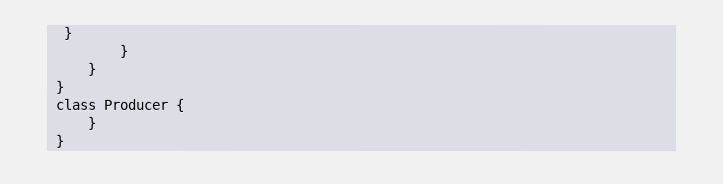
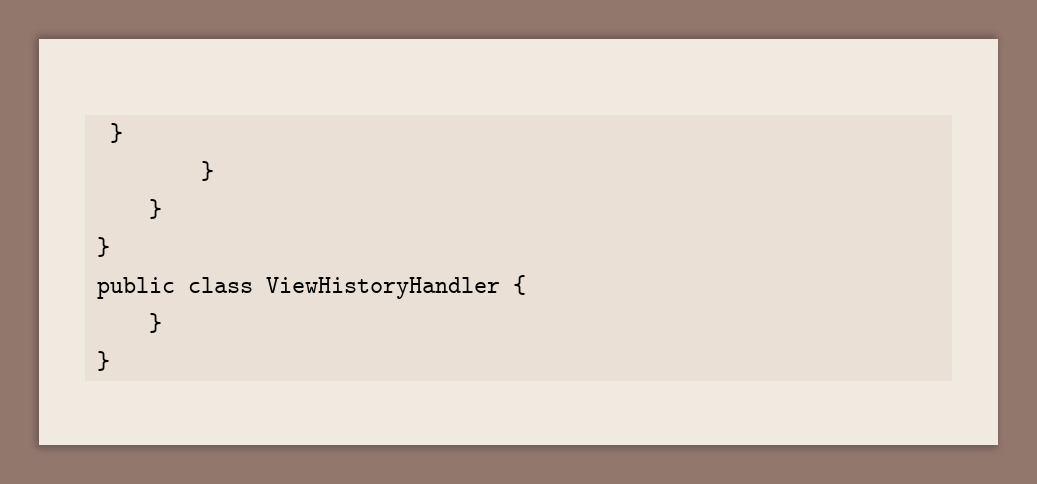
[54,98,168,110] class Producer -> [97,277,501,299] public class ViewHistoryHandler

